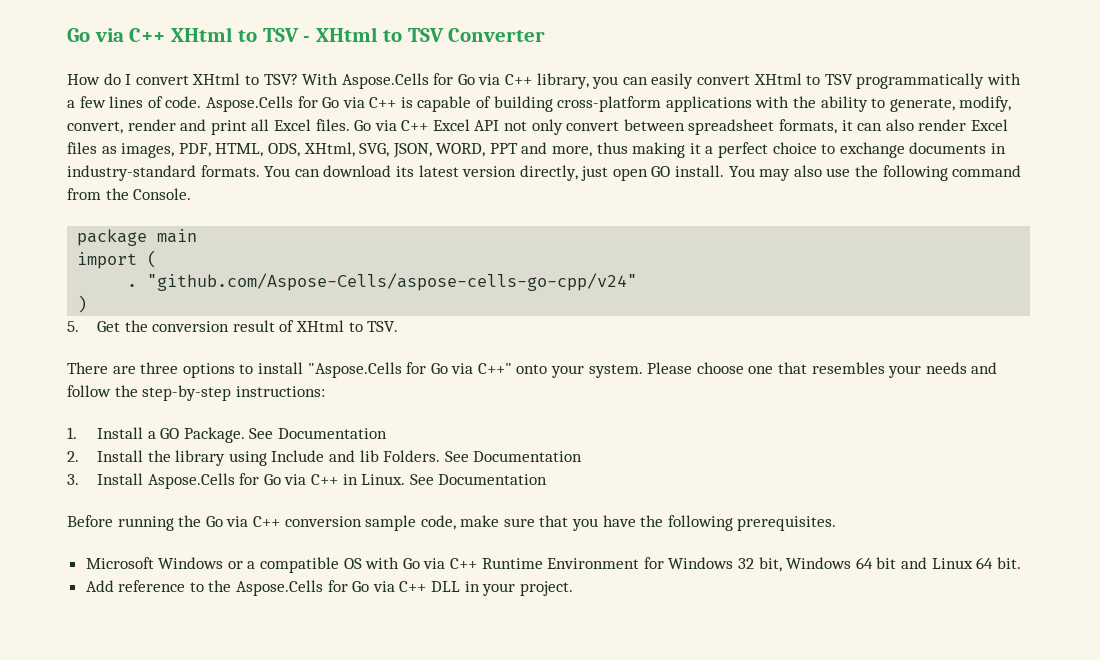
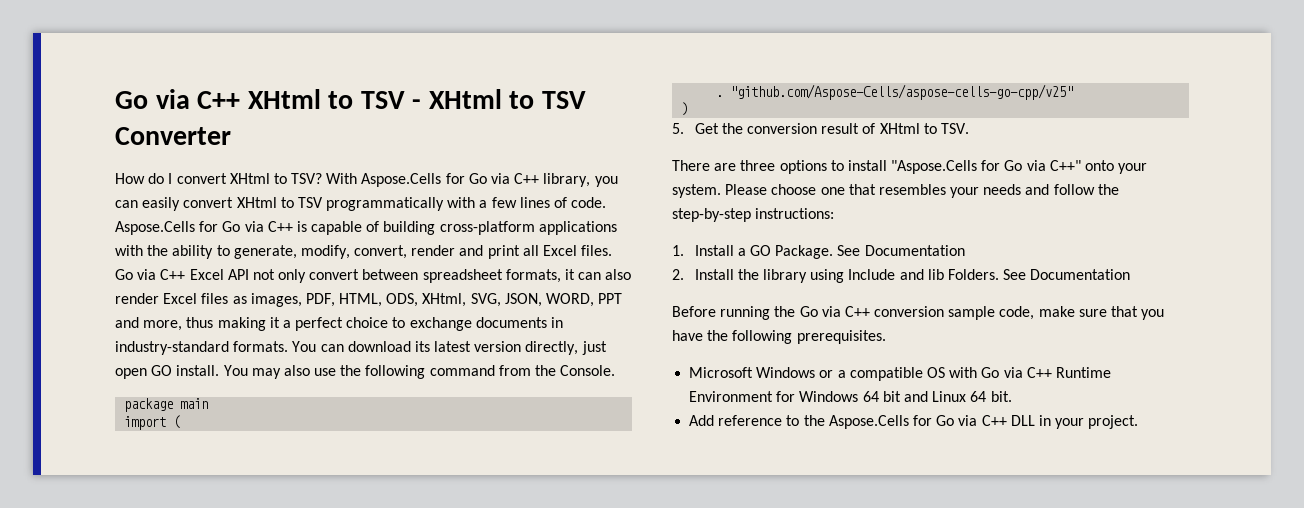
[147,273,638,291] "github.com/Aspose-Cells/aspose-cells-go-cpp/v24" -> [730,84,1074,100] "github.com/Aspose-Cells/aspose-cells-go-cpp/v25"
[67,473,548,489] // 3. Install Aspose.Cells for Go via C++ in Linux. See Documentation -> (1131, 274) none
[737,557,852,572] 32 bit, Windows -> (859, 396) none

